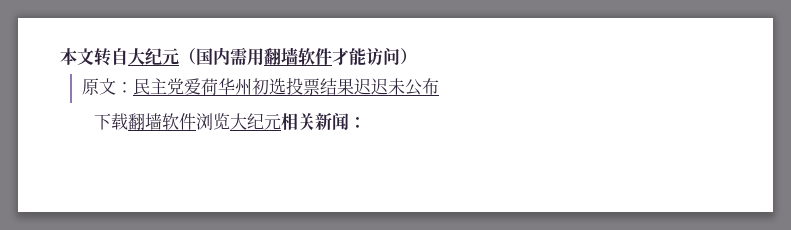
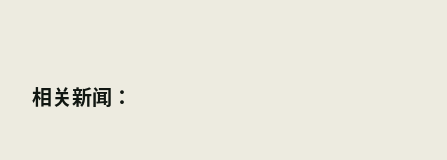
[60,47,417,66] [81,77,439,96] [94,113,282,130] 本文转自大纪元（国内需用翻墙软件才能访问） // 原文：民主党爱荷华州初选投票结果迟迟未公布 // 下载翻墙软件浏览大纪元 -> (32, 97) none

